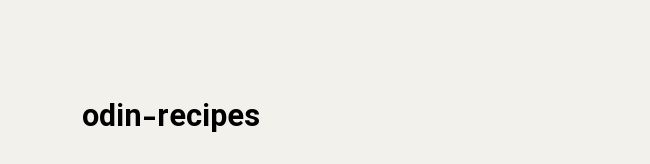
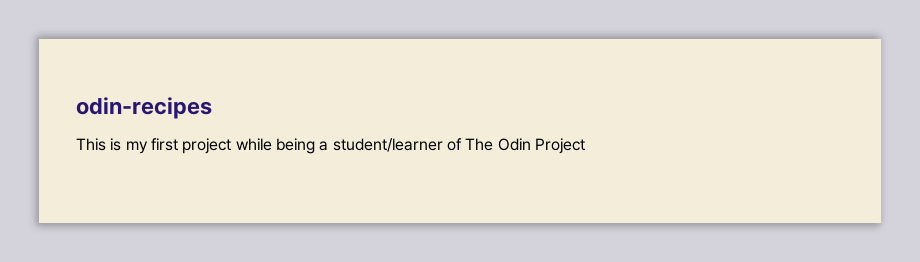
(260, 117) none -> [76,138,585,154] // This is my first project while being a student/learner of The Odin Project

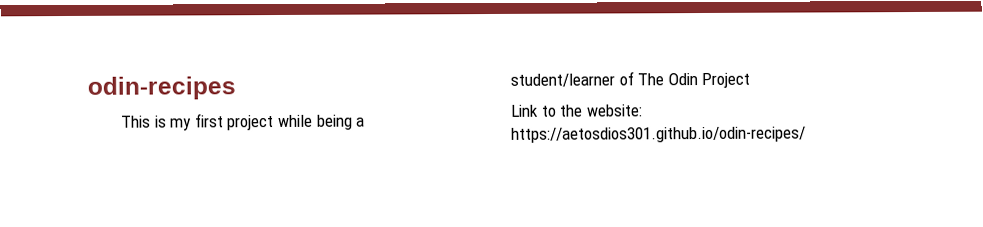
(585, 146) none -> [510,104,643,117] [511,126,806,143] // Link to the website: https://aetosdios301.github.io/odin-recipes/

